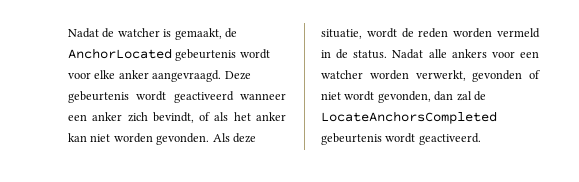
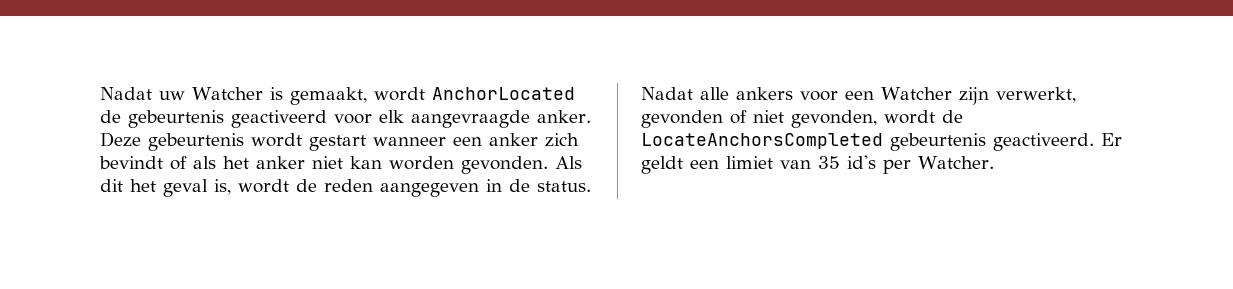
[68,28,237,40] [68,48,270,61] [68,70,222,82] Nadat de watcher is gemaakt, de AnchorLocated gebeurtenis wordt voor elke anker aangevraagd. -> [100,87,575,105] [100,110,591,128] Nadat uw Watcher is gemaakt, wordt AnchorLocated de gebeurtenis geactiveerd voor elk aangevraagde anker.
[173,91,234,103] geactiveerd -> [309,135,366,151] gestart
[152,112,194,123] bevindt, -> [99,156,163,169] bevindt
[68,133,111,142] kan niet -> [312,156,382,169] niet kan
[232,133,256,143] [321,29,362,39] deze situatie, -> [100,179,231,197] dit het geval is,
[453,28,540,38] worden vermeld -> [380,183,479,197] aangegeven
[321,70,409,80] watcher worden -> [881,87,989,105] Watcher zijn
[344,91,486,103] [321,111,497,124] [321,133,481,145] wordt gevonden, dan zal de LocateAnchorsCompleted gebeurtenis wordt geactiveerd. -> [791,110,963,128] [641,133,1122,151] [641,155,994,174] gevonden, wordt de LocateAnchorsCompleted gebeurtenis geactiveerd. Er geldt een limiet van 35 id's per Watcher.

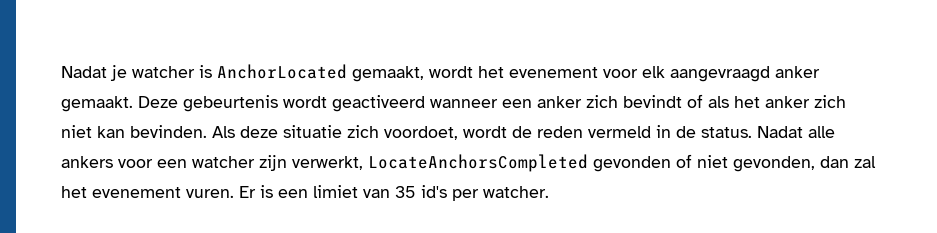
[100,87,575,105] [100,110,591,128] Nadat uw Watcher is gemaakt, wordt AnchorLocated de gebeurtenis geactiveerd voor elk aangevraagde anker. -> [61,64,820,82] [61,96,133,112] Nadat je watcher is AnchorLocated gemaakt, wordt het evenement voor elk aangevraagd anker gemaakt.
[309,135,366,151] gestart -> [332,95,425,112] geactiveerd
(305, 162) none -> [814,95,846,108] zich
[389,156,582,174] [100,179,231,197] worden gevonden. Als dit het geval is, -> [130,125,458,140] bevinden. Als deze situatie zich voordoet,
[380,183,479,197] aangegeven -> [588,126,651,138] vermeld
[881,87,952,100] Watcher -> [192,156,255,168] watcher
(1076, 95) none -> [368,154,588,172] LocateAnchorsCompleted
[884,110,963,124] [641,133,1122,151] [641,156,683,174] wordt de LocateAnchorsCompleted gebeurtenis geactiveerd. Er geldt -> [820,156,876,168] [61,185,273,198] dan zal het evenement vuren. Er is
[918,156,994,169] Watcher. -> [483,186,549,198] watcher.

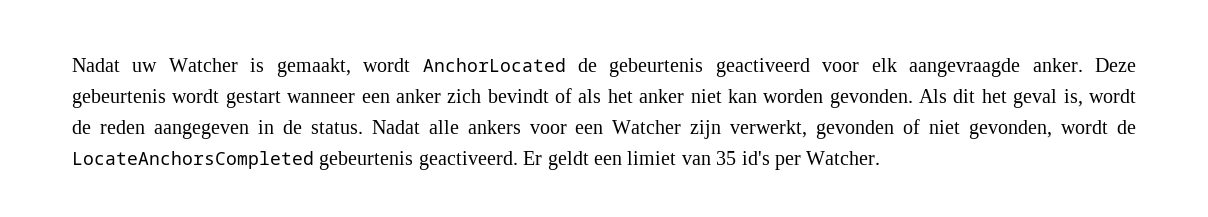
[61,64,820,82] [61,96,133,112] Nadat je watcher is AnchorLocated gemaakt, wordt het evenement voor elk aangevraagd anker gemaakt. -> [72,58,1083,77] Nadat uw Watcher is gemaakt, wordt AnchorLocated de gebeurtenis geactiveerd voor elk aangevraagde anker.
[332,95,425,112] geactiveerd -> [225,91,281,108] gestart
[814,95,846,108] zich -> (685, 96) none
[130,125,458,140] bevinden. Als deze situatie zich voordoet, -> [763,89,1083,108] worden gevonden. Als dit het geval is,
[588,126,651,138] vermeld -> [153,123,249,139] aangegeven
[192,156,255,168] watcher -> [612,120,682,134] Watcher
[368,154,588,172] LocateAnchorsCompleted -> (808, 129) none
[820,156,876,168] [61,185,273,198] dan zal het evenement vuren. Er is -> [1061,120,1136,134] [72,151,589,170] wordt de LocateAnchorsCompleted gebeurtenis geactiveerd. Er geldt
[483,186,549,198] watcher. -> [806,151,881,165] Watcher.

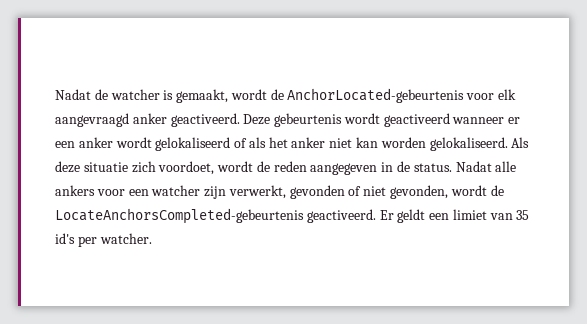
[72,58,238,72] Nadat uw Watcher -> [55,89,160,100] Nadat de watcher
[422,58,1136,77] [72,89,549,108] AnchorLocated de gebeurtenis geactiveerd voor elk aangevraagde anker. Deze gebeurtenis wordt gestart wanneer een anker zich bevindt -> [270,88,517,103] [55,113,521,127] [55,137,231,151] de AnchorLocated-gebeurtenis voor elk aangevraagd anker geactiveerd. Deze gebeurtenis wordt geactiveerd wanneer er een anker wordt gelokaliseerd
[829,89,1083,108] gevonden. Als dit het geval is, -> [429,137,530,151] [55,161,215,175] gelokaliseerd. Als deze situatie zich voordoet,
[612,120,682,134] Watcher -> [151,185,201,196] watcher
[72,151,414,170] LocateAnchorsCompleted gebeurtenis -> [55,208,304,224] LocateAnchorsCompleted-gebeurtenis
[806,151,881,165] Watcher. -> [99,233,152,244] watcher.

